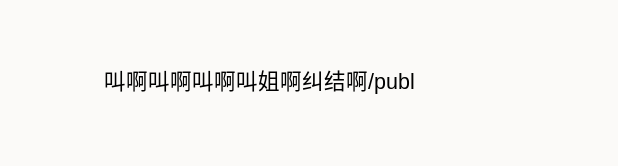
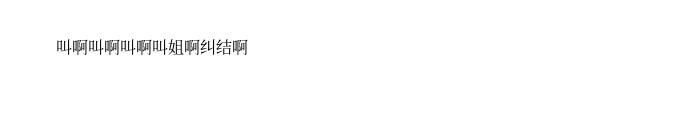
[368,73,415,94] /publ -> (248, 47) none

